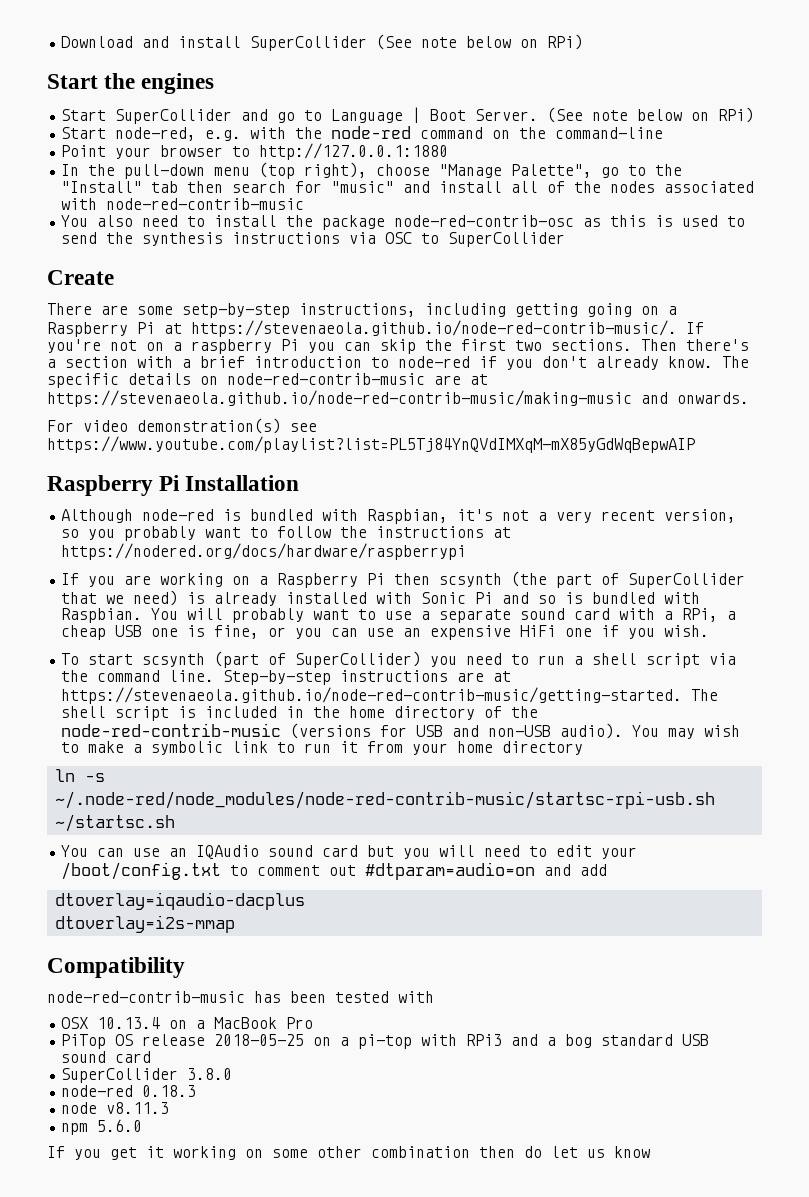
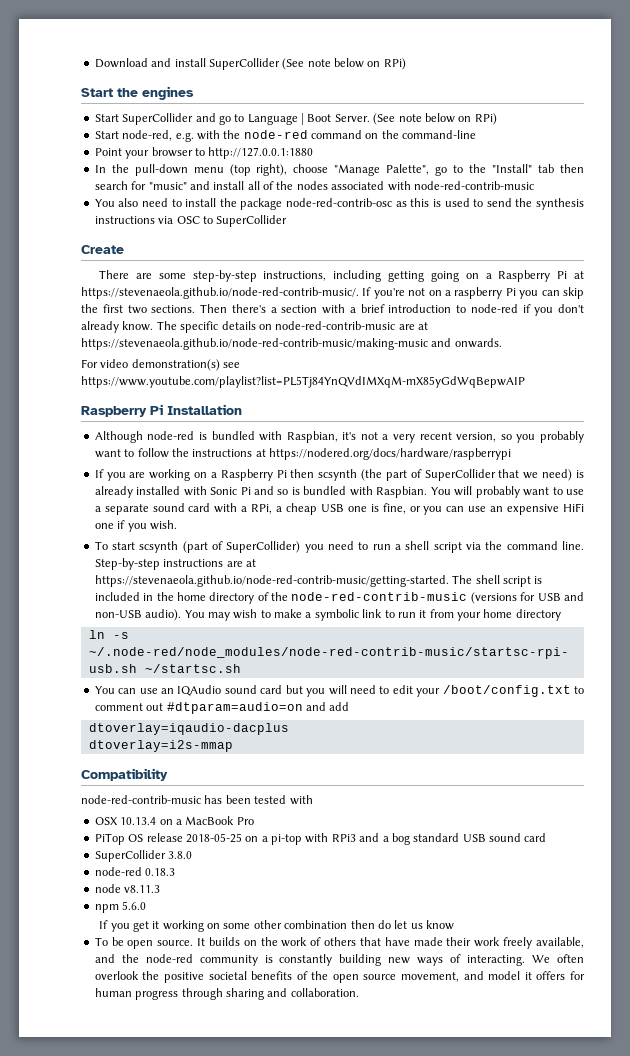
[182,303,290,318] setp-by-step -> [192,270,257,282] step-by-step
(650, 1152) none -> [94,937,584,949] [94,954,584,966] [94,971,585,983] [94,988,359,1000] // To be open source. It builds on the work of others that have made their work freely available, and the node-red community is constantly building new ways of interacting. We often overlook the positive societal benefits of the open source movement, and model it offers for human progress through sharing and collaboration.

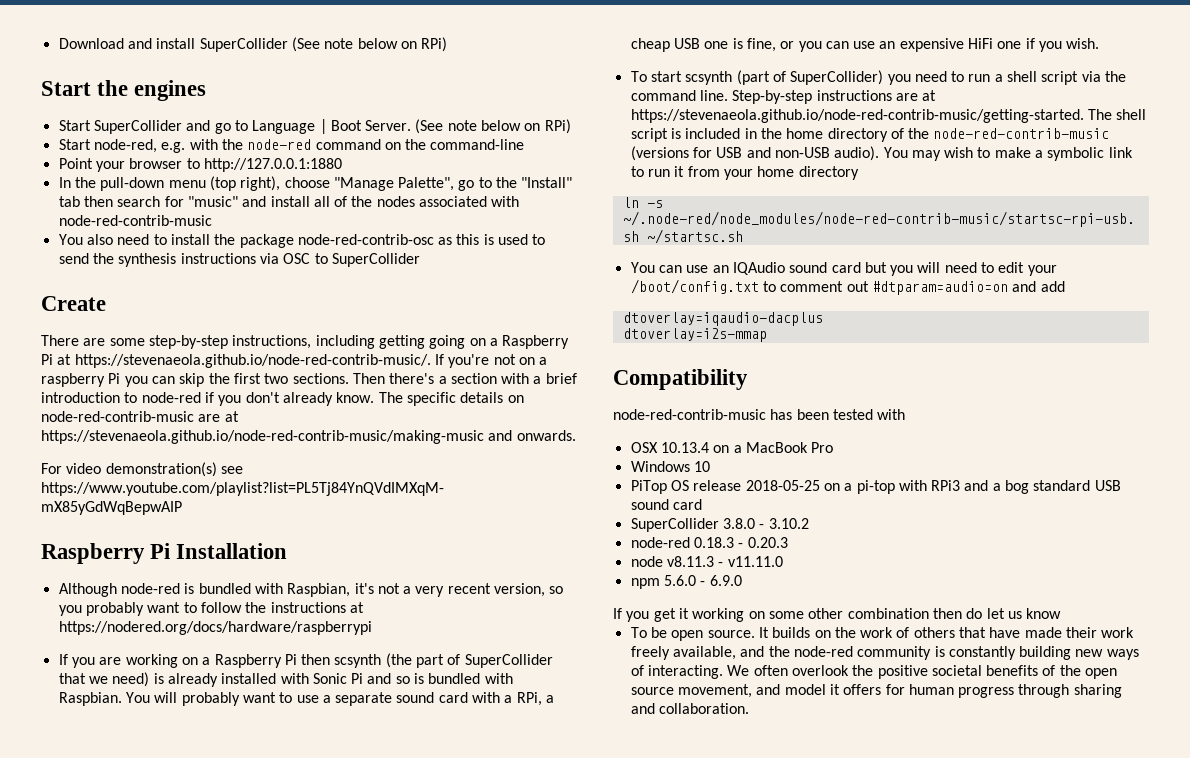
(254, 821) none -> [630,461,710,472] // Windows 10
(193, 855) none -> [759,518,809,529] - 3.10.2
(176, 872) none -> [738,537,788,548] - 0.20.3
(161, 889) none -> [718,556,783,567] - v11.11.0
(147, 905) none -> [700,575,742,586] - 6.9.0

